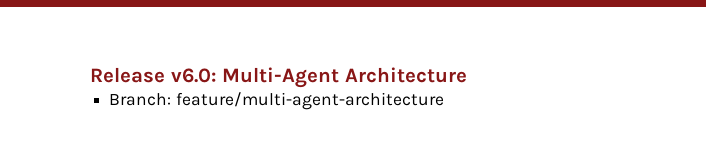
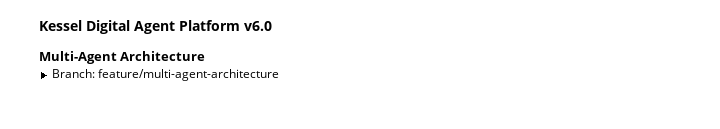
[90,67,217,83] Release v6.0: -> [39,20,272,34] Kessel Digital Agent Platform v6.0 //

